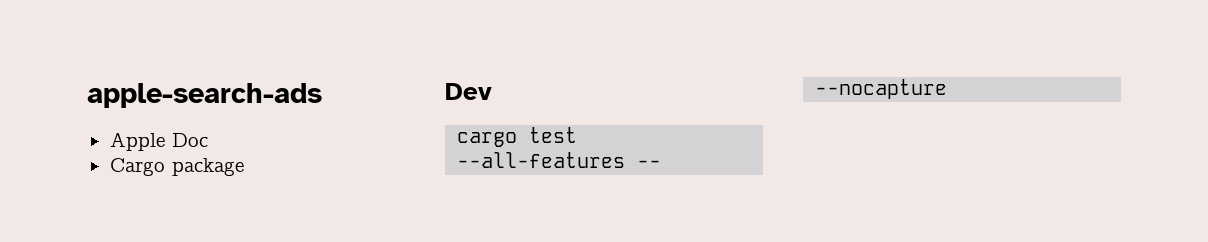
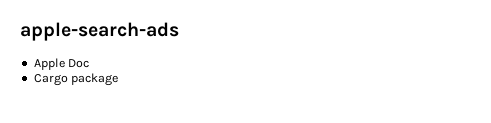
[445,83,492,100] [457,127,578,147] [457,152,662,168] [815,79,948,99] // Dev // cargo test --all-features -- --nocapture -> (119, 79) none

